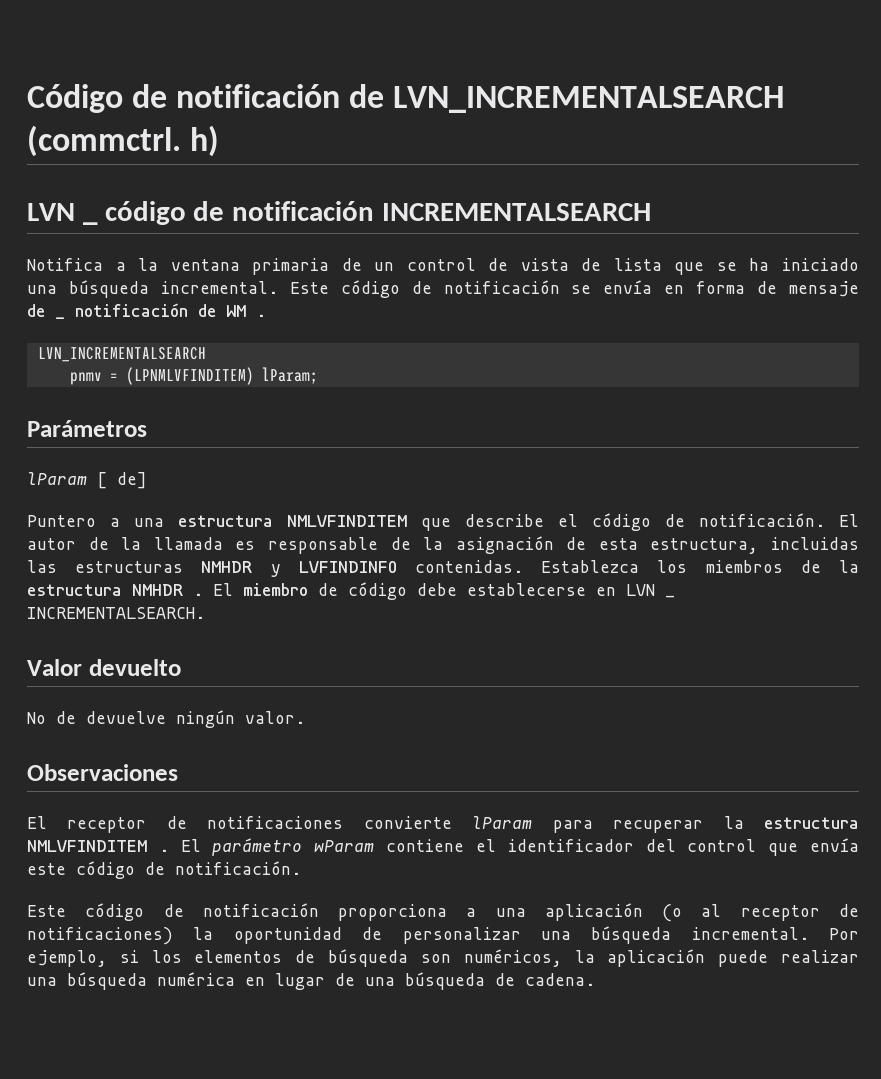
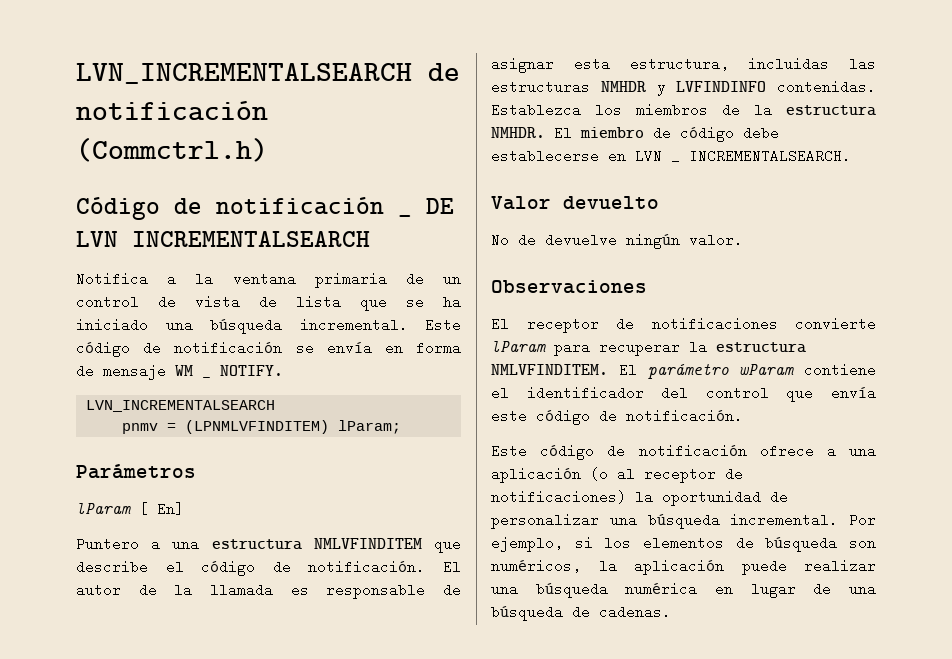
[27,84,785,113] [27,125,220,157] [27,203,75,221] [82,201,375,225] Código de notificación de LVN_INCREMENTALSEARCH (commctrl. h) // LVN _ código de notificación -> [76,63,460,84] [76,101,268,121] [76,138,268,162] [76,197,412,220] [426,198,454,214] [76,231,118,247] LVN_INCREMENTALSEARCH de notificación (Commctrl.h) // Código de notificación _ DE LVN
[27,304,45,317] [55,317,65,319] [75,303,266,317] de _ notificación de WM . -> [175,365,193,376] [202,376,211,378] [220,365,283,376] WM _ NOTIFY.
[117,472,147,489] de] -> [157,502,184,516] En]
[423,536,587,554] la asignación de -> [491,57,554,73] asignar
[132,584,203,596] NMHDR . -> [491,127,545,138] NMHDR.
[27,840,169,852] NMLVFINDITEM . -> [491,364,608,375] NMLVFINDITEM.
[338,904,448,921] proporciona -> [759,444,814,458] ofrece
[525,973,595,986] cadena. -> [599,605,671,619] cadenas.

